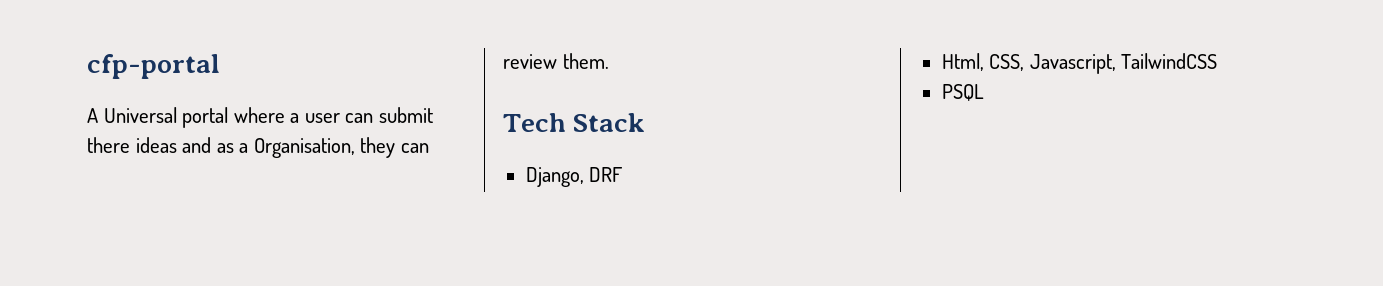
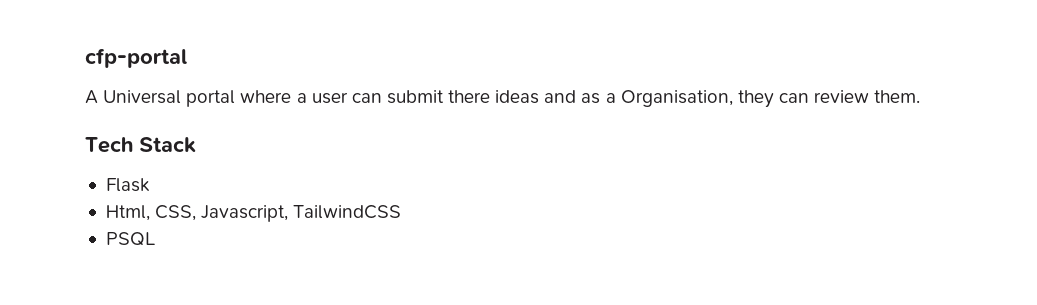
[525,167,624,187] Django, DRF -> [105,178,150,192] Flask

